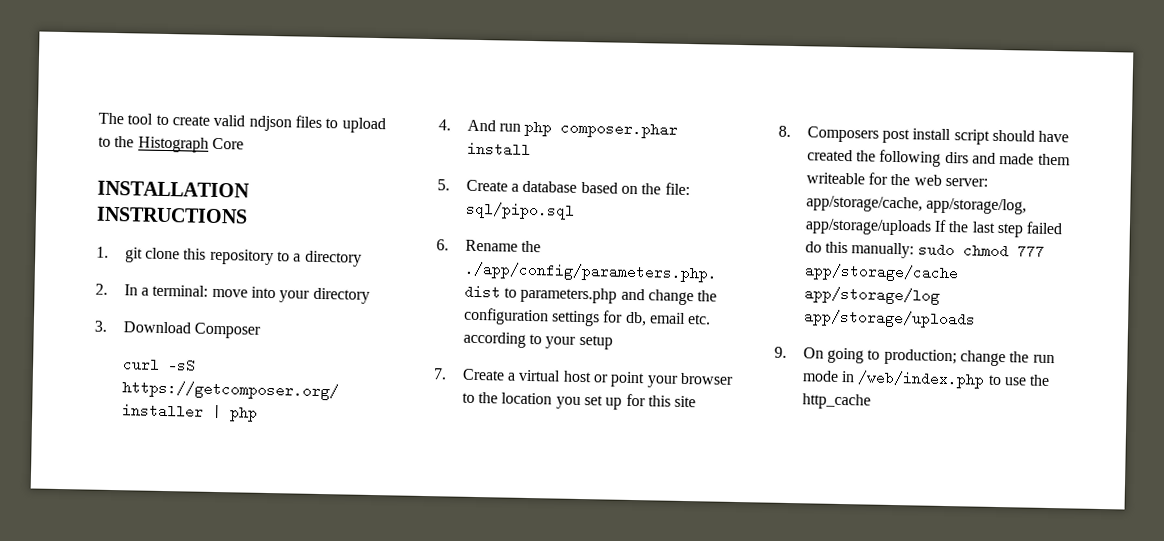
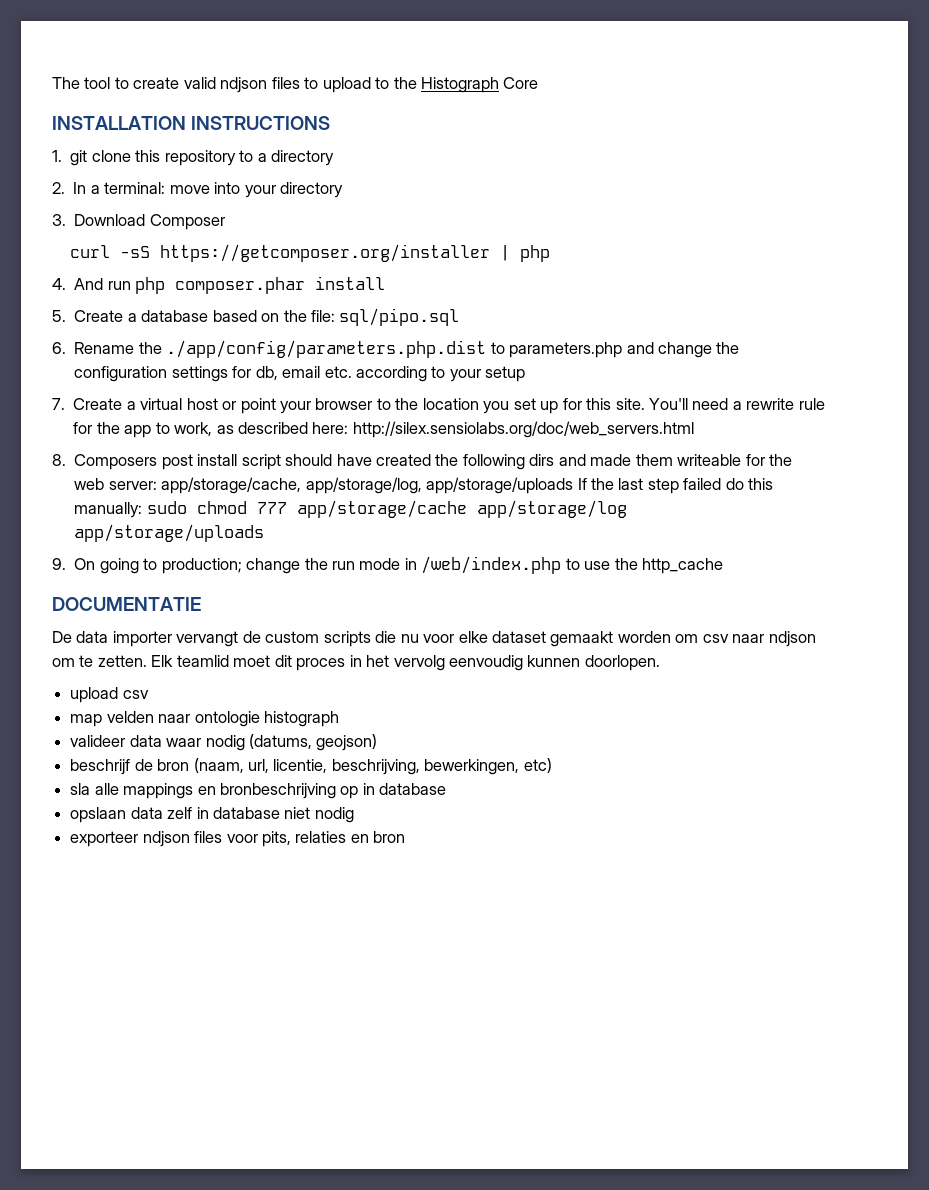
[674,395,697,408] site -> [615,398,825,410] [73,421,694,438] site. You'll need a rewrite rule for the app to work, as described here: http://silex.sensiolabs.org/doc/web_servers.html
(871, 401) none -> [52,597,201,611] [52,631,816,647] [52,655,660,671] [70,687,149,703] [70,711,339,727] [70,734,378,751] [70,758,552,775] [70,783,447,799] [70,807,354,823] [70,831,406,847] // DOCUMENTATIE // De data importer vervangt de custom scripts die nu voor elke dataset gemaakt worden om csv naar ndjson om te zetten. Elk teamlid moet dit proces in het vervolg eenvoudig kunnen doorlopen. // upload csv // map velden naar ontologie histograph // valideer data waar nodig (datums, geojson) // beschrijf de bron (naam, url, licentie, beschrijving, bewerkingen, etc) // sla alle mappings en bronbeschrijving op in database // opslaan data zelf in database niet nodig // exporteer ndjson files voor pits, relaties en bron

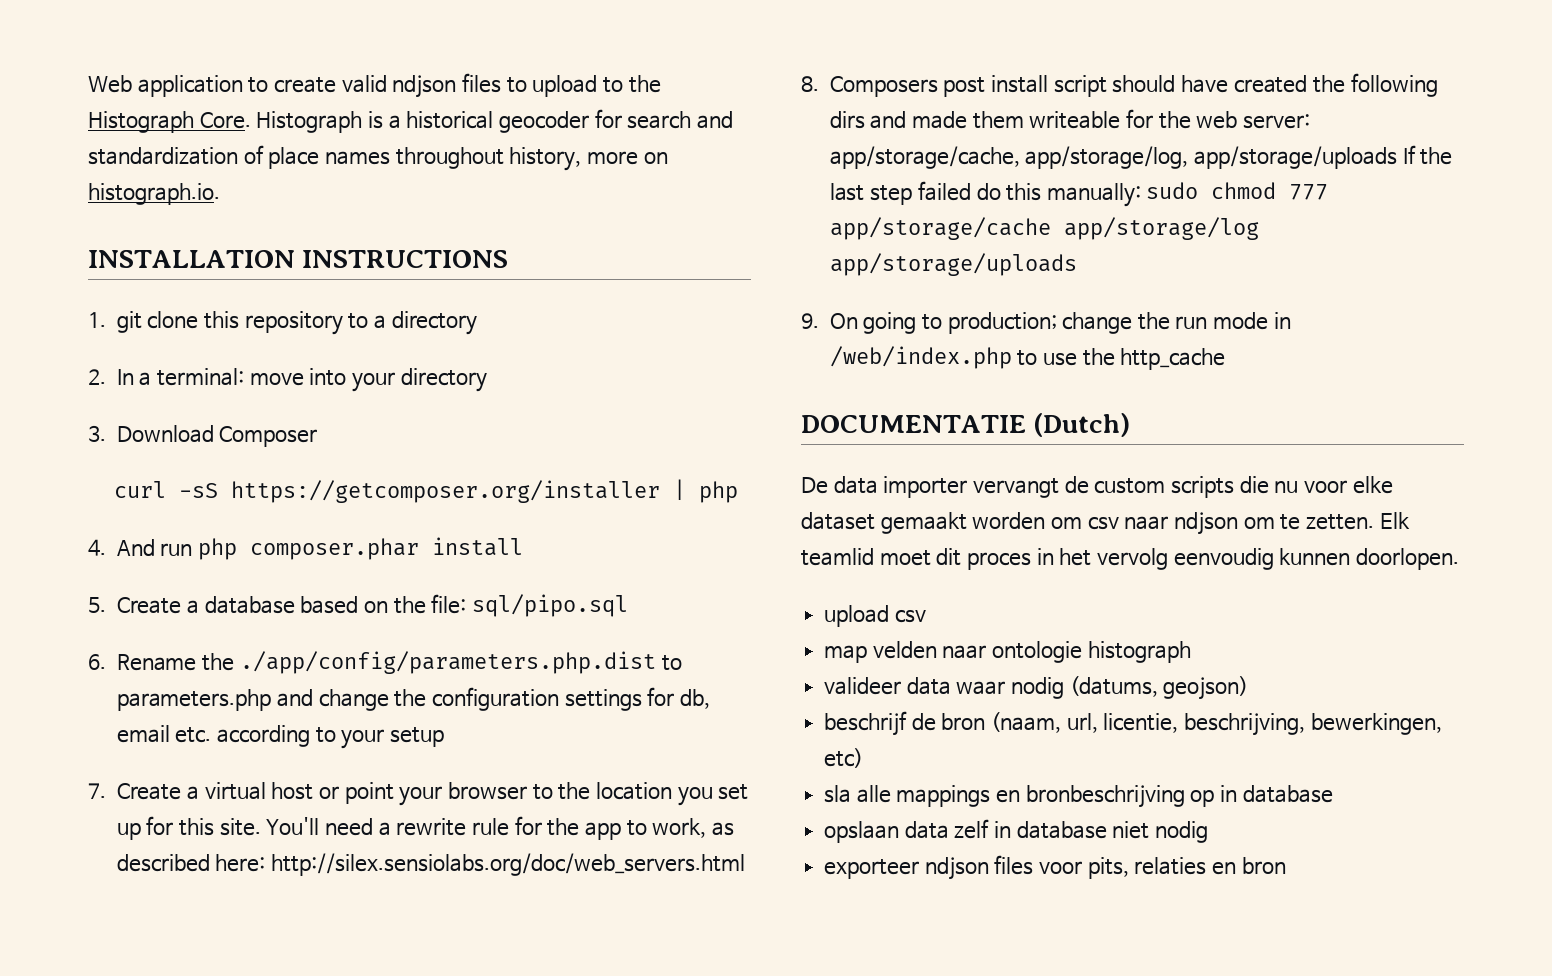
[52,77,111,89] The tool -> [88,75,243,97] Web application
[503,77,539,89] Core -> [199,109,733,133] [88,145,668,171] [88,183,220,205] Core. Histograph is a historical geocoder for search and standardization of place names throughout history, more on histograph.io.
(201, 604) none -> [1033,413,1131,437] (Dutch)

